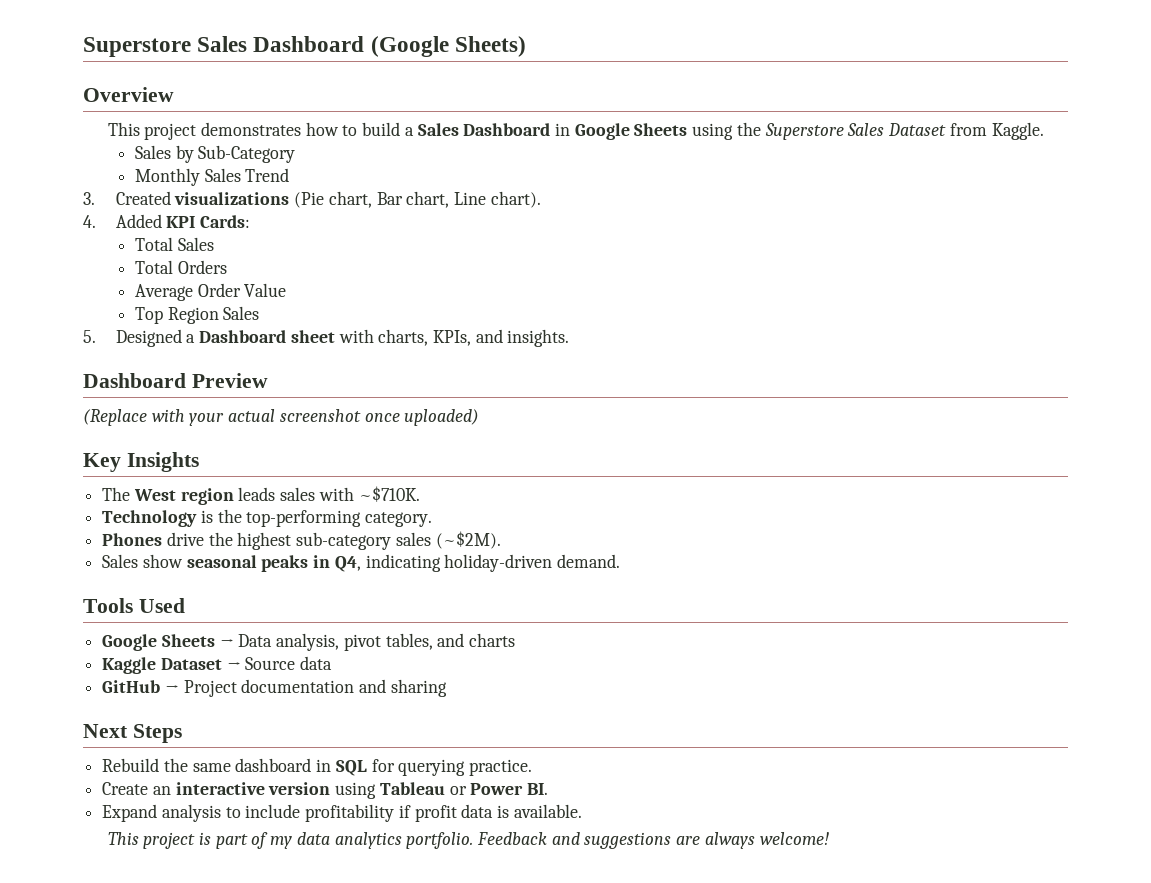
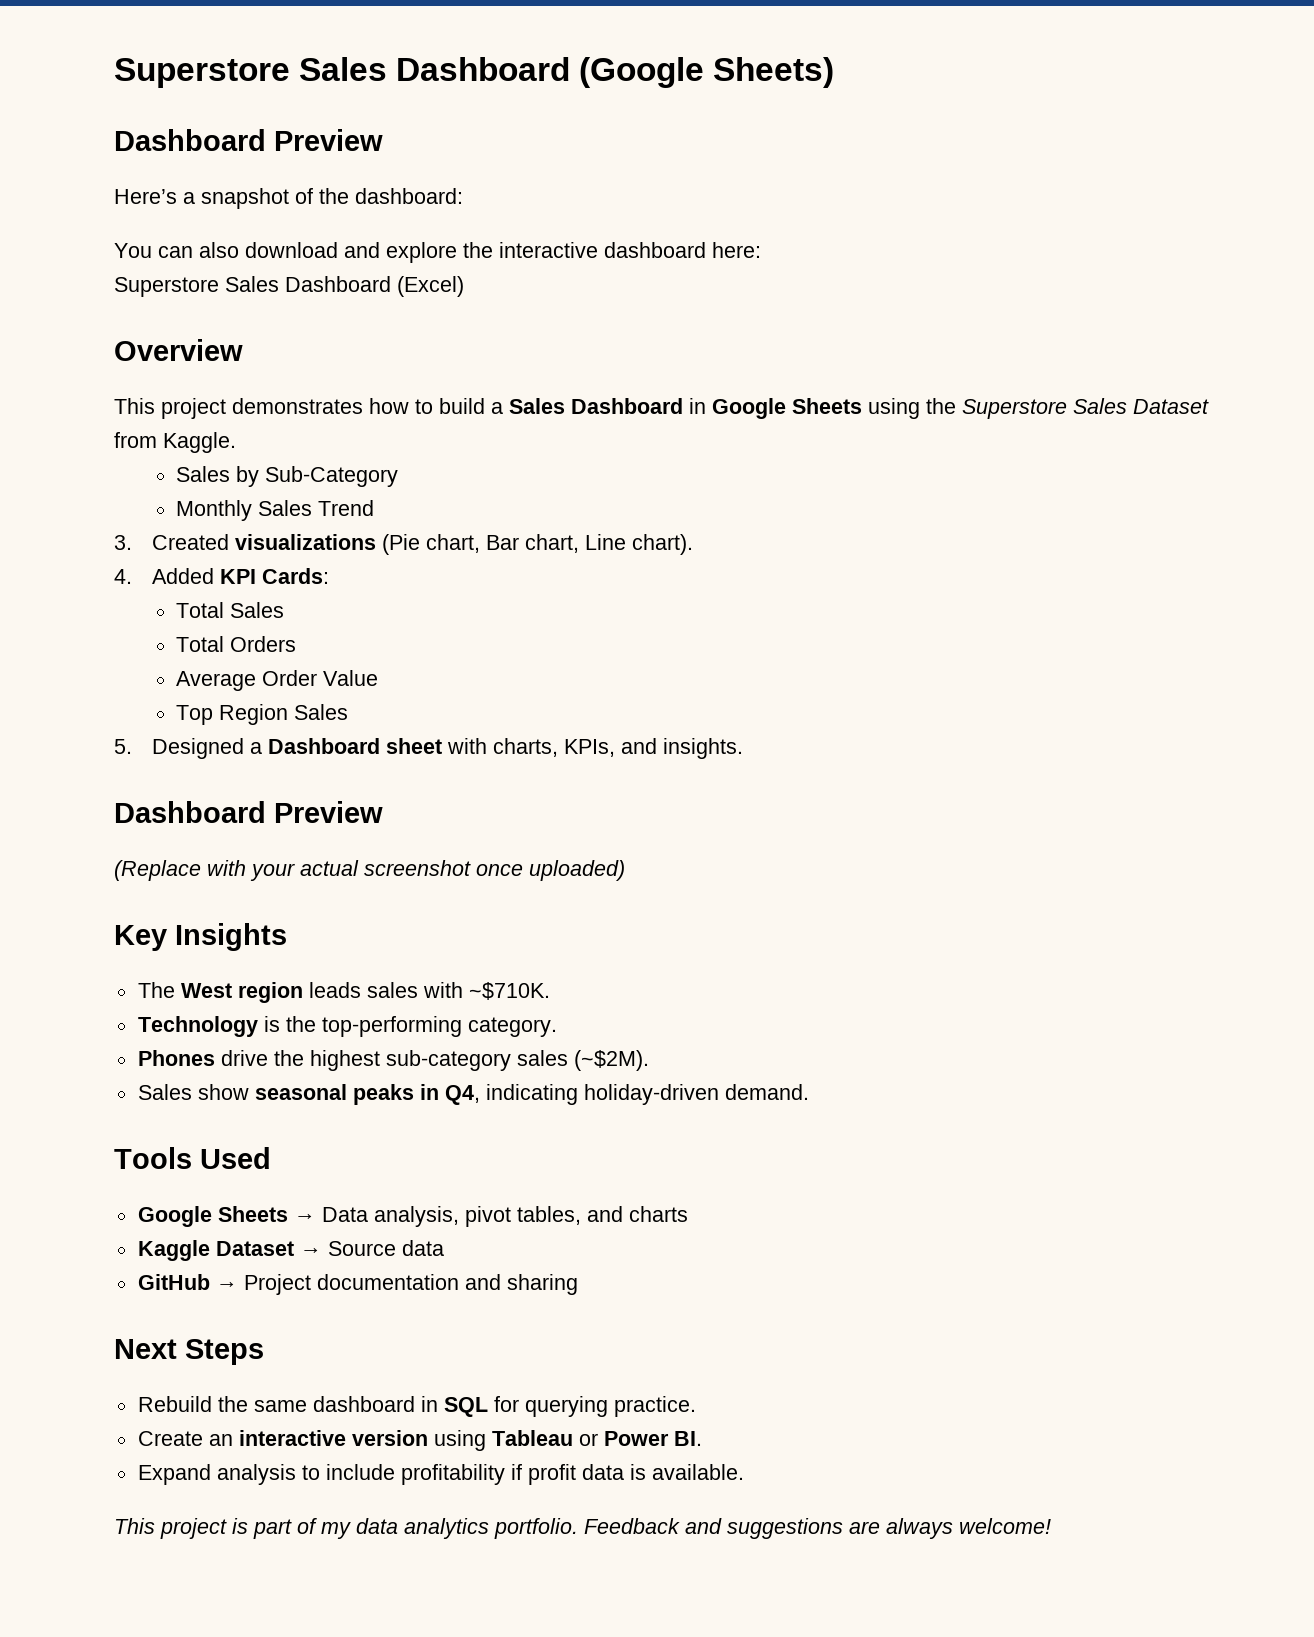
(526, 46) none -> [114,129,383,151] [114,188,463,209] [114,242,761,263] [114,276,464,297] // Dashboard Preview // Here’s a snapshot of the dashboard: // You can also download and explore the interactive dashboard here: // Superstore Sales Dashboard (Excel)

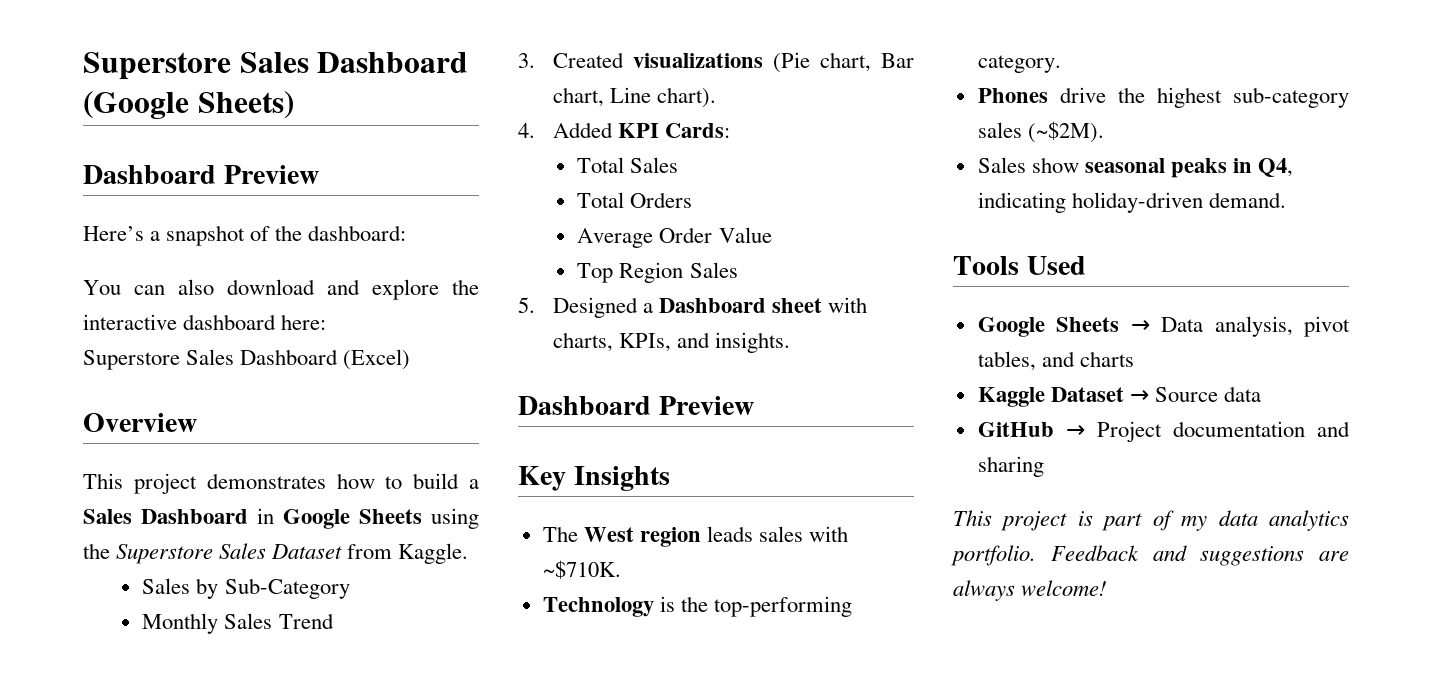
[114,860,625,881] // (Replace with your actual screenshot once uploaded) -> (754, 405) none
[114,1339,264,1365] [137,1396,696,1417] [137,1430,702,1451] [137,1464,744,1485] // Next Steps // Rebuild the same dashboard in SQL for querying practice. // Create an interactive version using Tableau or Power BI. // Expand analysis to include profitability if profit data is available. -> (1044, 466) none

